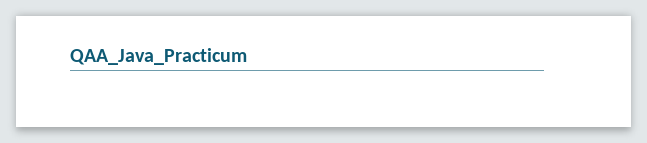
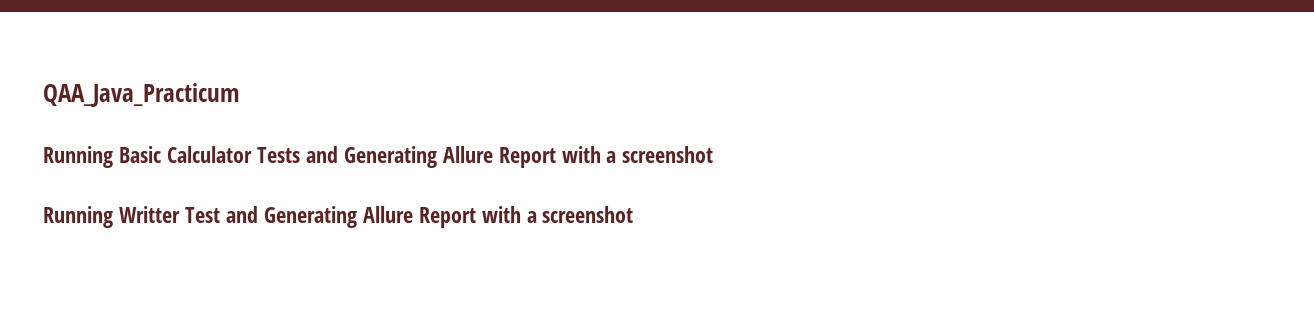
(247, 56) none -> [43,146,714,168] [43,206,634,228] // Running Basic Calculator Tests and Generating Allure Report with a screenshot // Running Writter Test and Generating Allure Report with a screenshot

